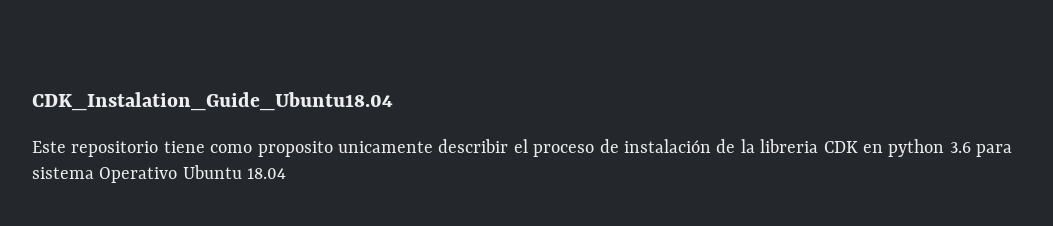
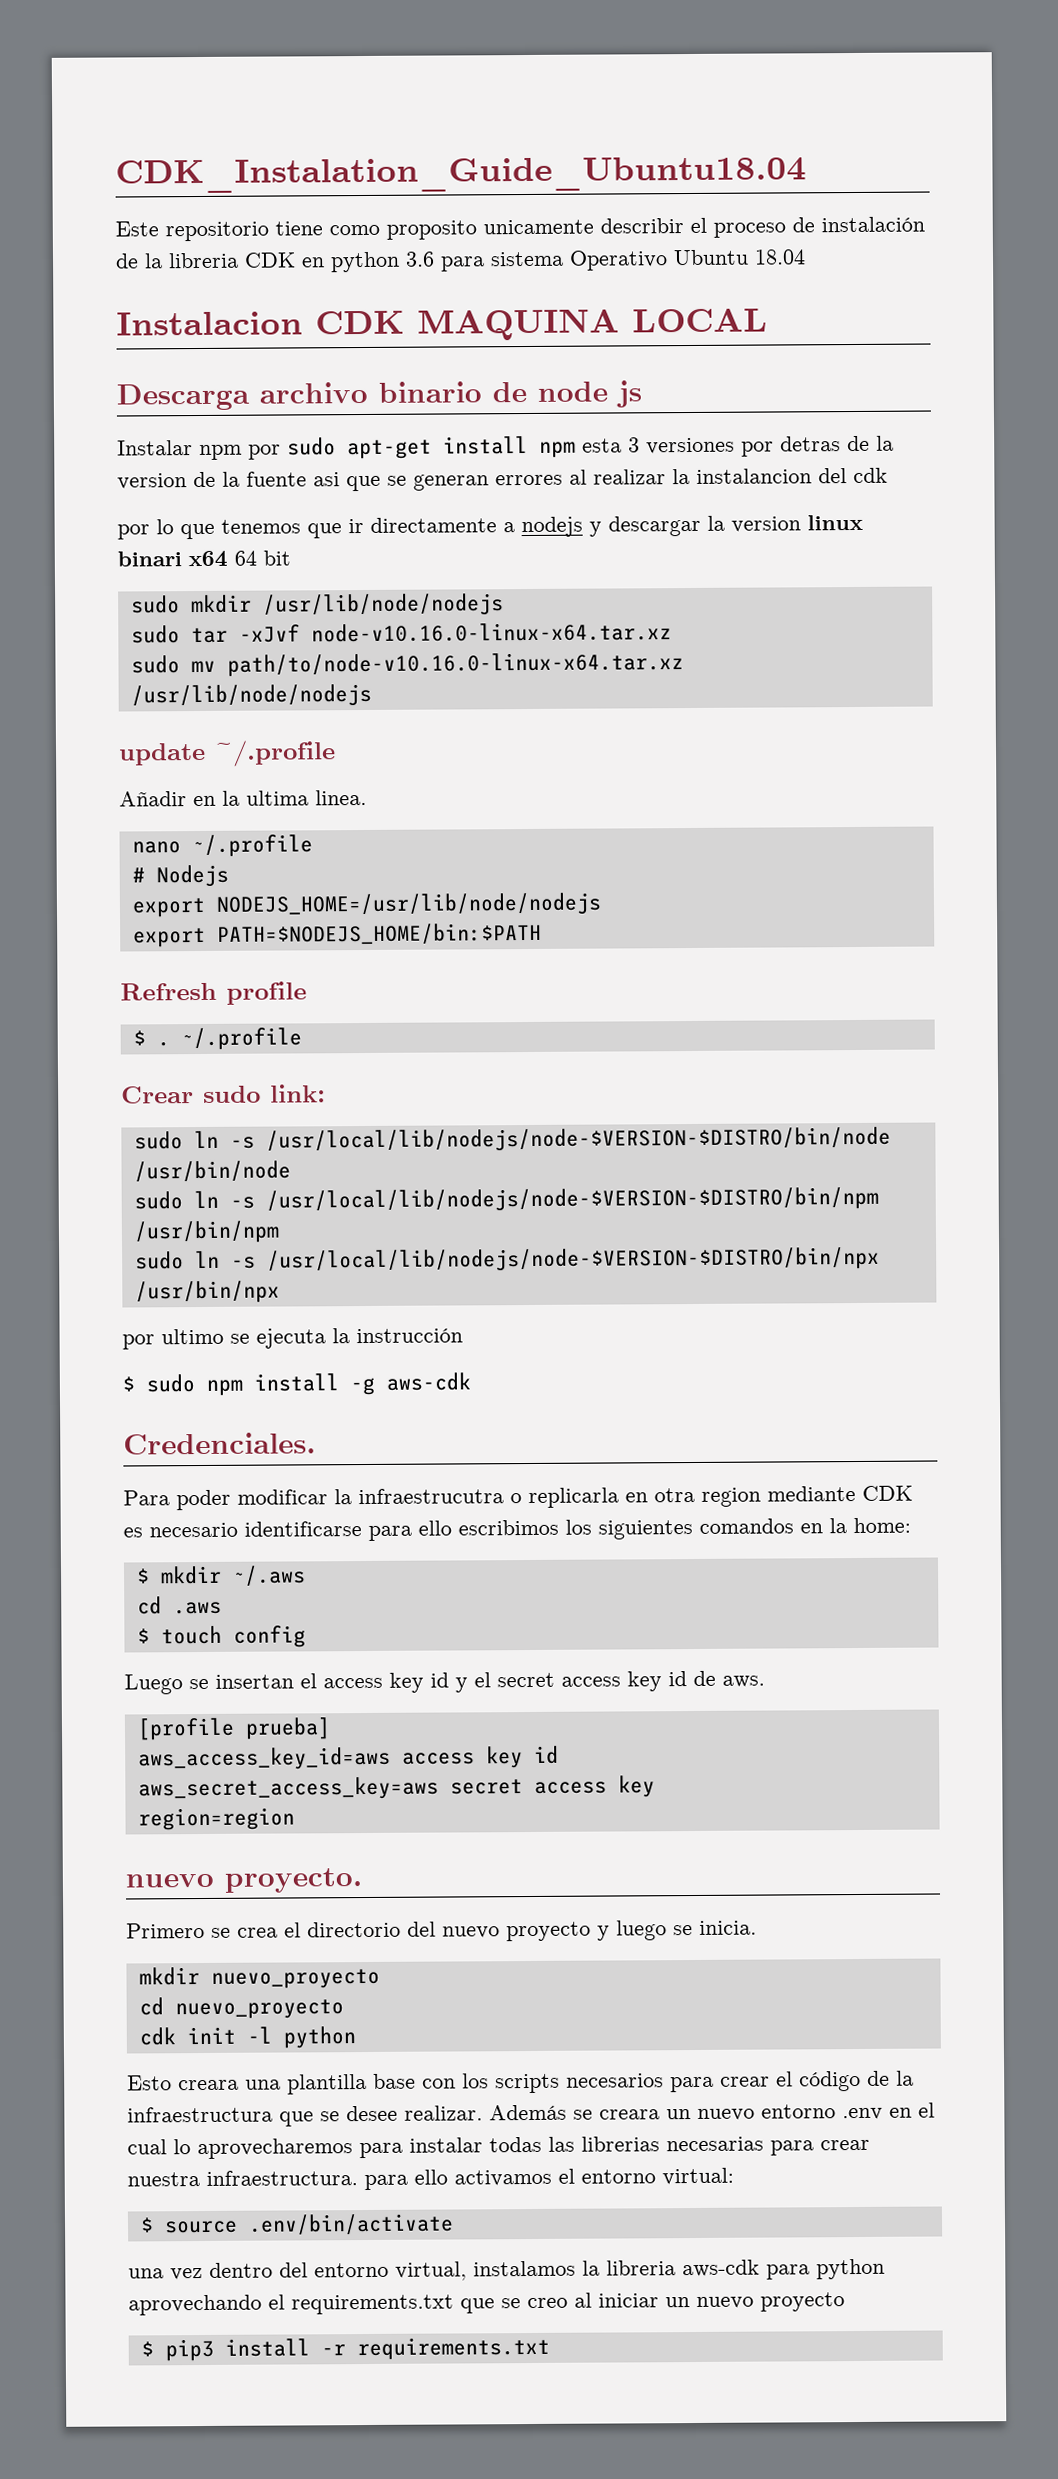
(287, 173) none -> [116,308,768,341] [116,380,642,411] [117,435,894,460] [117,467,888,492] [117,514,863,540] [117,550,291,568] [130,593,504,617] [130,622,672,644] [130,652,684,677] [130,683,372,708] [118,740,336,767] [119,789,367,807] [131,834,313,858] [131,864,229,888] [131,892,602,918] [132,922,542,948] [120,981,307,1005] [132,1027,302,1051] [121,1084,326,1104] [133,1126,891,1153] [133,1160,291,1182] [133,1186,879,1213] [133,1220,280,1244] [134,1246,880,1273] [134,1280,280,1304] [122,1328,463,1350] [122,1372,471,1396] [123,1432,316,1455] [123,1485,913,1511] [123,1517,911,1541] [136,1565,306,1586] [136,1596,222,1615] [136,1625,306,1648] [124,1670,765,1695] [136,1717,331,1741] [137,1745,559,1771] [137,1775,655,1801] [137,1807,295,1831] [125,1868,362,1893] [126,1920,757,1942] [138,1967,380,1989] [138,1997,344,2020] [138,2026,356,2049] [127,2070,914,2095] [127,2102,935,2127] [127,2136,870,2160] [127,2167,734,2191] [139,2213,454,2235] [128,2258,885,2281] [128,2292,845,2316] [140,2336,550,2362] // Instalacion CDK MAQUINA LOCAL // Descarga archivo binario de node js // Instalar npm por sudo apt-get install npm esta 3 versiones por detras de la version de la fuente asi que se generan errores al realizar la instalancion del cdk // por lo que tenemos que ir directamente a nodejs y descargar la version linux binari x64 64 bit // sudo mkdir /usr/lib/node/nodejs // sudo tar -xJvf node-v10.16.0-linux-x64.tar.xz // sudo mv path/to/node-v10.16.0-linux-x64.tar.xz /usr/lib/node/nodejs // update ~/.profile // Añadir en la ultima linea. // nano ~/.profile // # Nodejs // export NODEJS_HOME=/usr/lib/node/nodejs // export PATH=$NODEJS_HOME/bin:$PATH // Refresh profile // $ . ~/.profile // Crear sudo link: // sudo ln -s /usr/local/lib/nodejs/node-$VERSION-$DISTRO/bin/node /usr/bin/node // sudo ln -s /usr/local/lib/nodejs/node-$VERSION-$DISTRO/bin/npm /usr/bin/npm // sudo ln -s /usr/local/lib/nodejs/node-$VERSION-$DISTRO/bin/npx /usr/bin/npx // por ultimo se ejecuta la instrucción // $ sudo npm install -g aws-cdk // Credenciales. // Para poder modificar la infraestrucutra o replicarla en otra region mediante CDK es necesario identificarse para ello escribimos los siguientes comandos en la home: // $ mkdir ~/.aws // cd .aws // $ touch config // Luego se insertan el access key id y el secret access key id de aws. // [profile prueba] // aws_access_key_id=aws access key id // aws_secret_access_key=aws secret access key // region=region // nuevo proyecto. // Primero se crea el directorio del nuevo proyecto y luego se inicia. // mkdir nuevo_proyecto // cd nuevo_proyecto // cdk init -l python // Esto creara una plantilla base con los scripts necesarios para crear el código de la infraestructura que se desee realizar. Además se creara un nuevo entorno .env en el cual lo aprovecharemos para instalar todas las librerias necesarias para crear nuestra infraestructura. para ello activamos el entorno virtual: // $ source .env/bin/activate // una vez dentro del entorno virtual, instalamos la libreria aws-cdk para python aprovechando el requirements.txt que se creo al iniciar un nuevo proyecto // $ pip3 install -r requirements.txt

